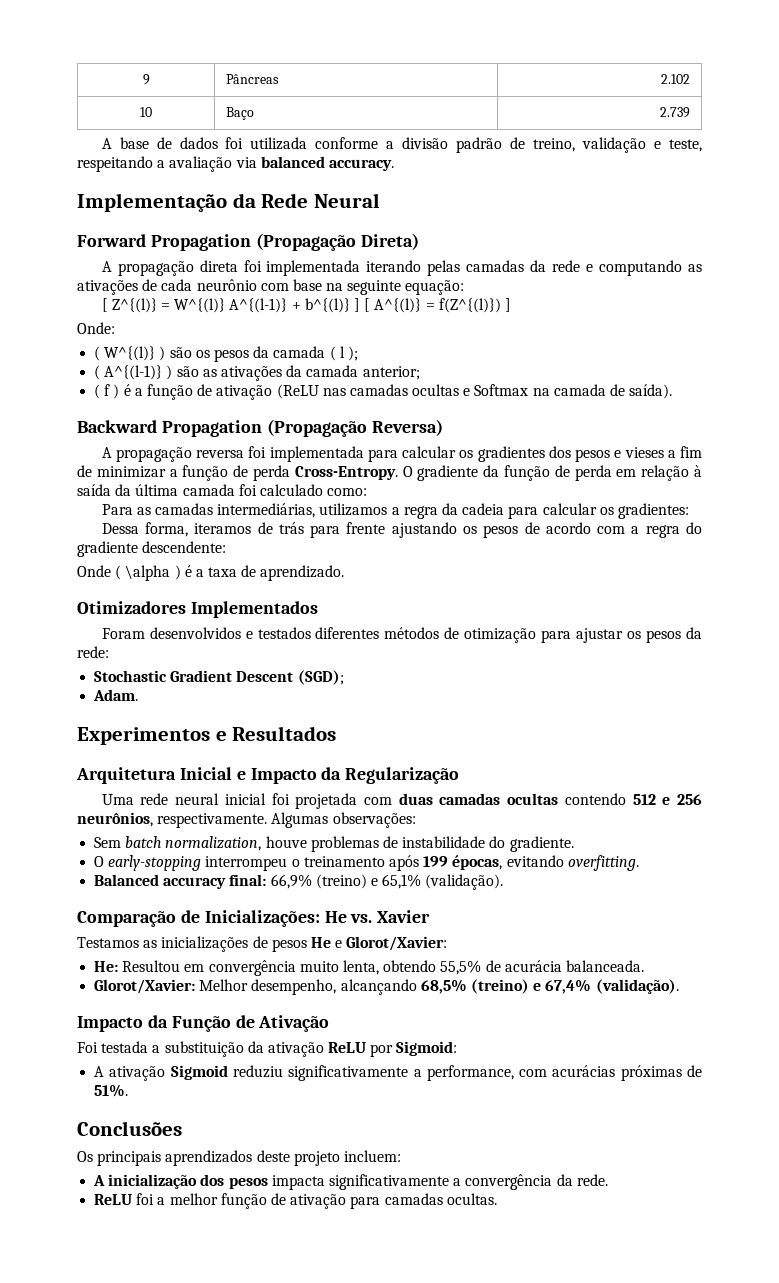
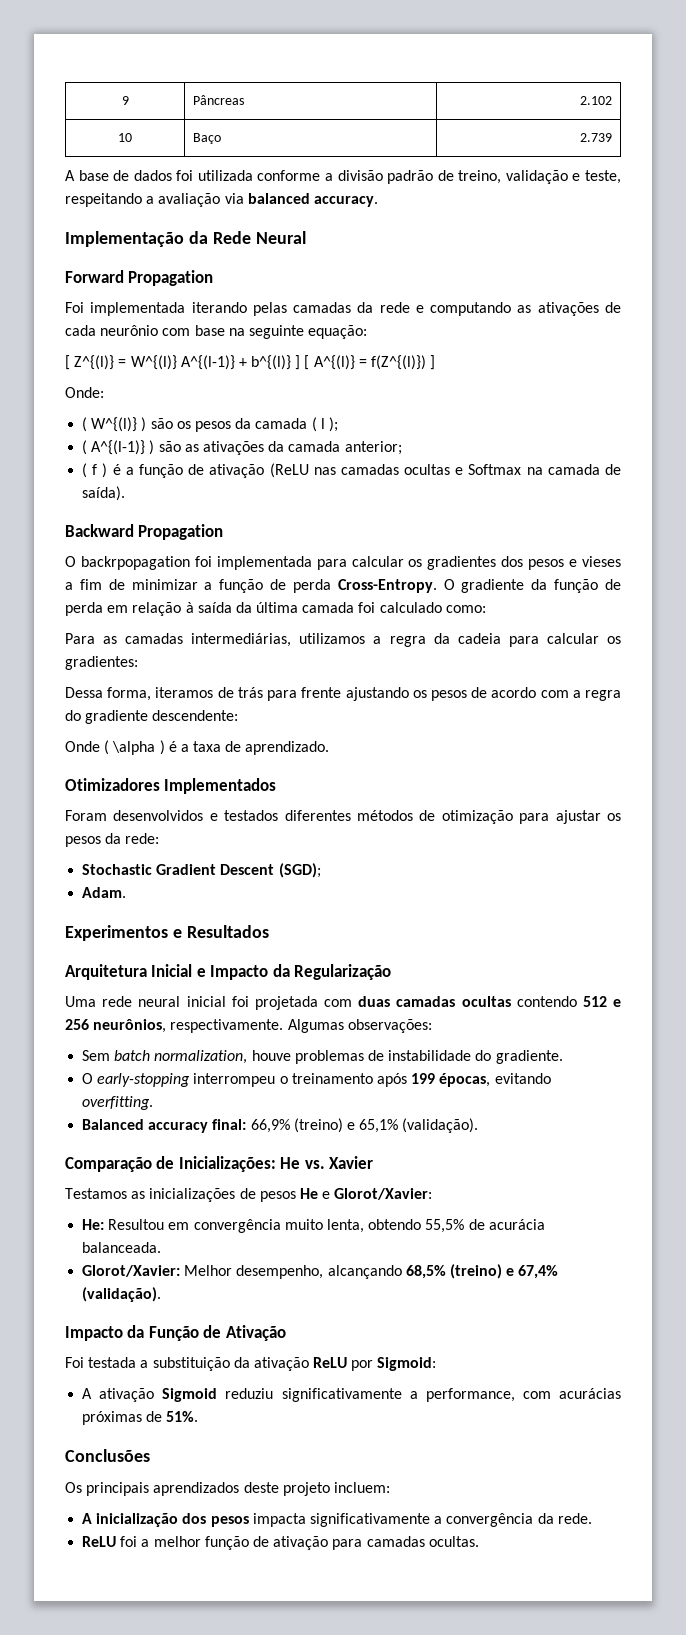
[255,233,419,251] [101,260,262,276] (Propagação Direta) // A propagação direta foi -> [65,302,84,313] // Foi
[266,419,443,437] [101,447,245,462] (Propagação Reversa) // A propagação reversa -> [65,556,190,570] // O backrpopagation

